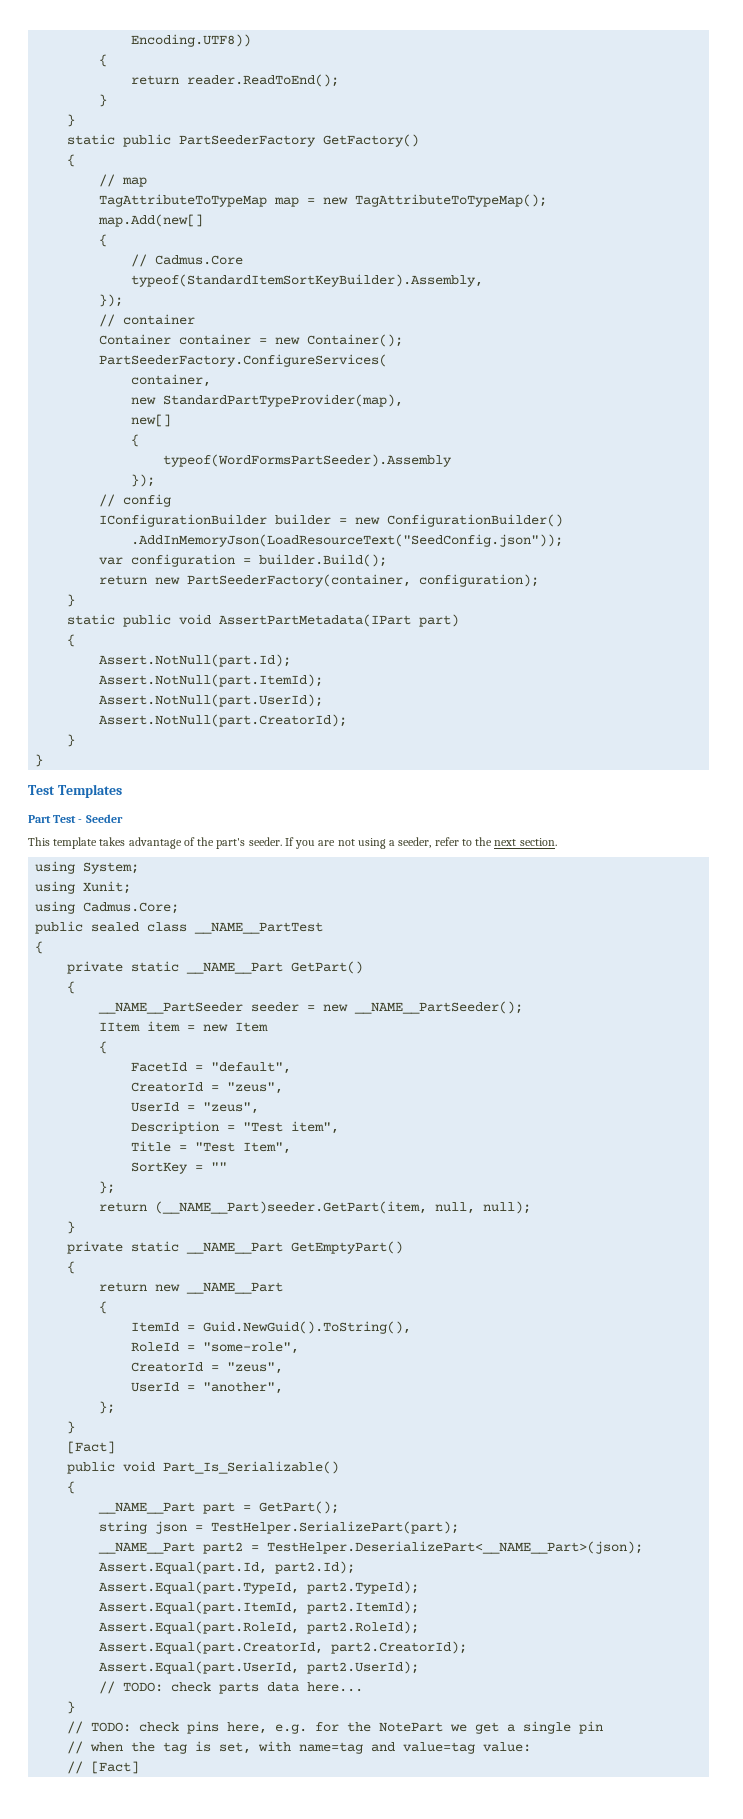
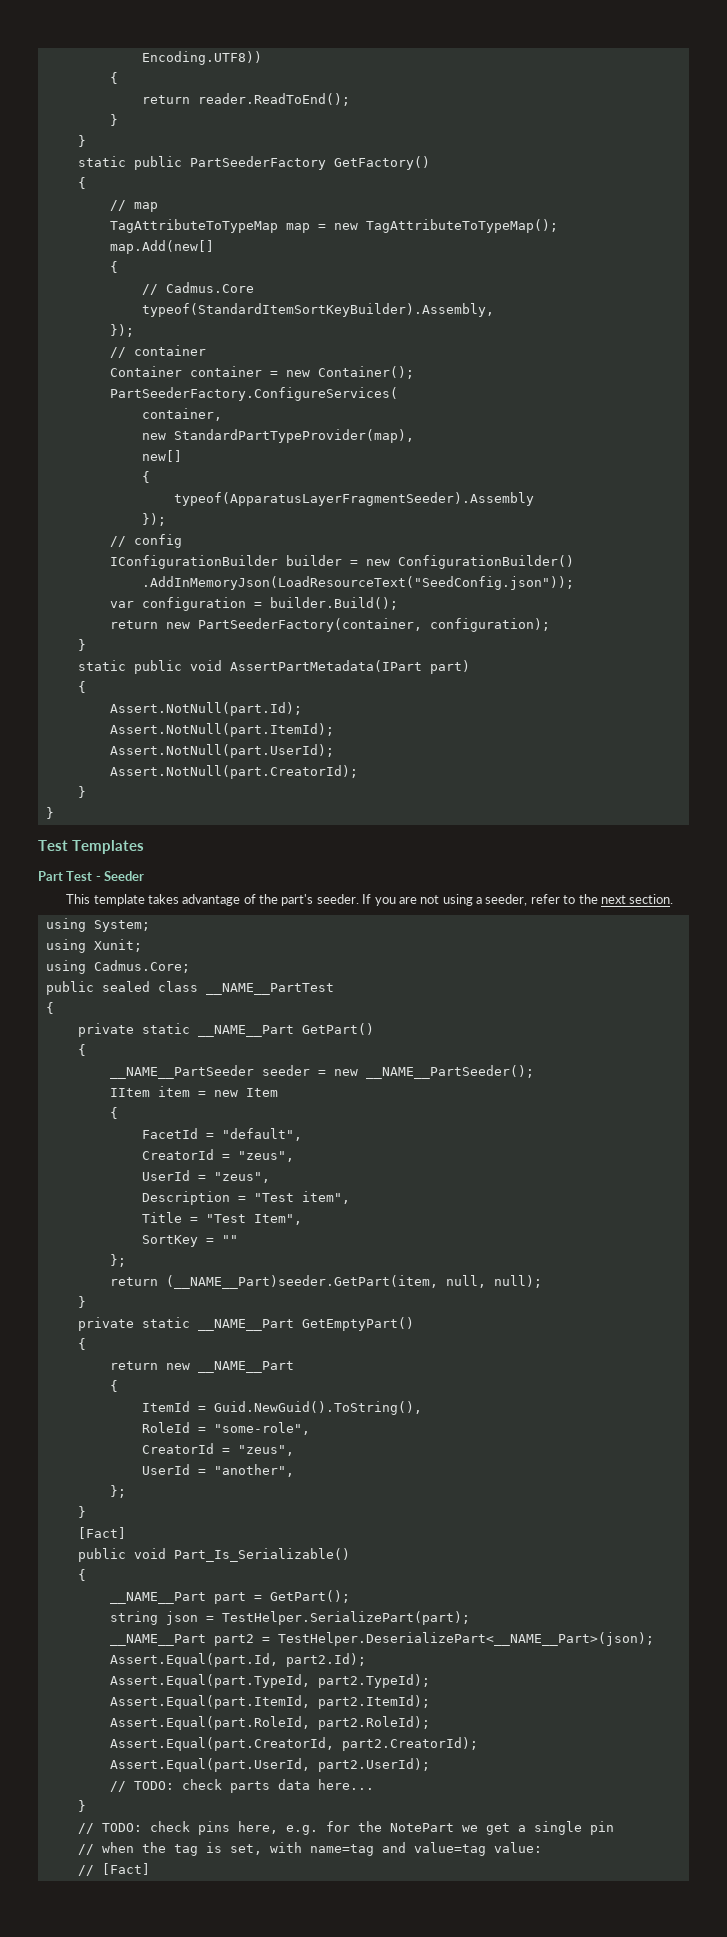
[163,454,453,467] typeof(WordFormsPartSeeder).Assembly -> [173,492,534,506] typeof(ApparatusLayerFragmentSeeder).Assembly

